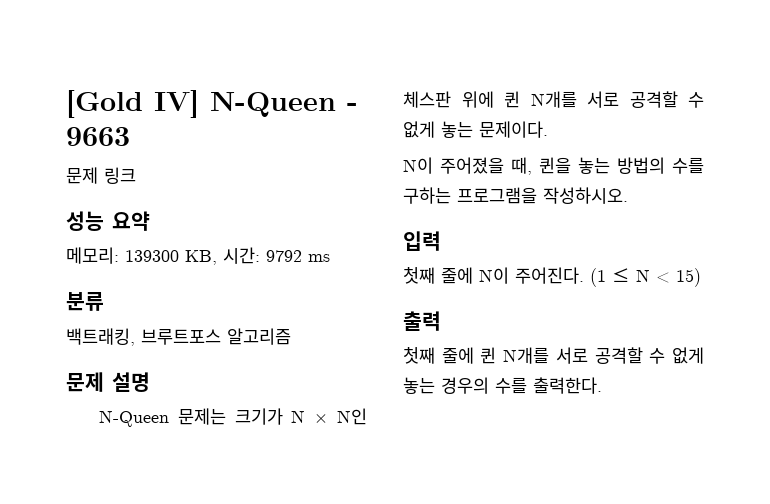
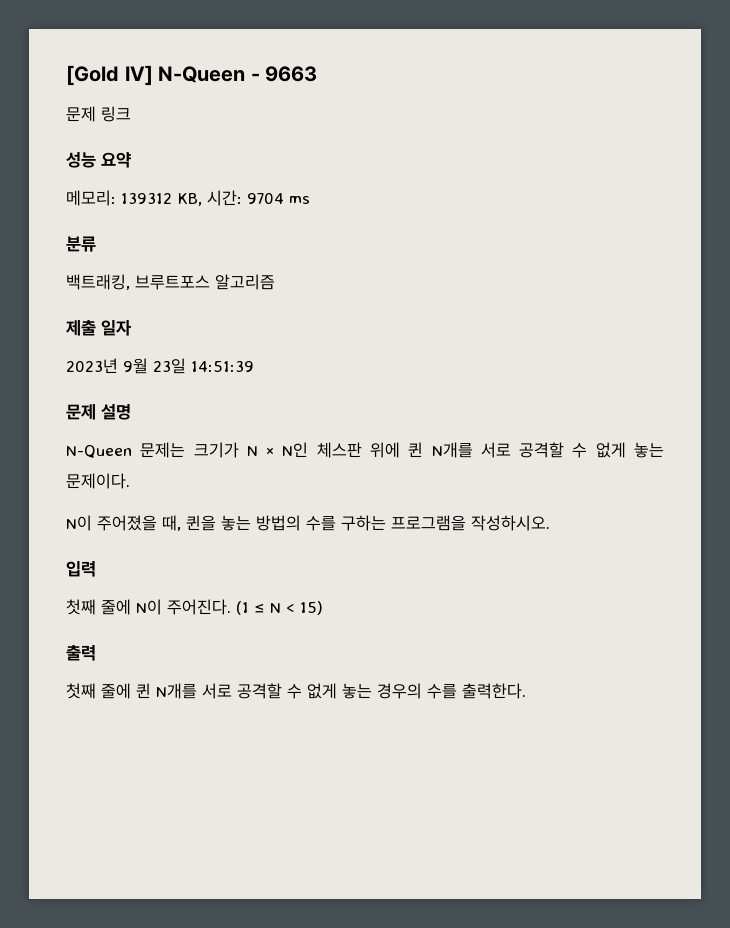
[125,250,179,262] 139300 -> [121,193,172,204] 139312
[266,250,302,262] 9792 -> [247,193,284,204] 9704
(291, 336) none -> [66,320,132,336] [66,358,254,374] // 제출 일자 // 2023년 9월 23일 14:51:39

